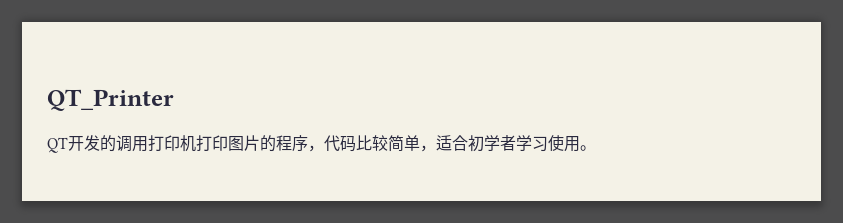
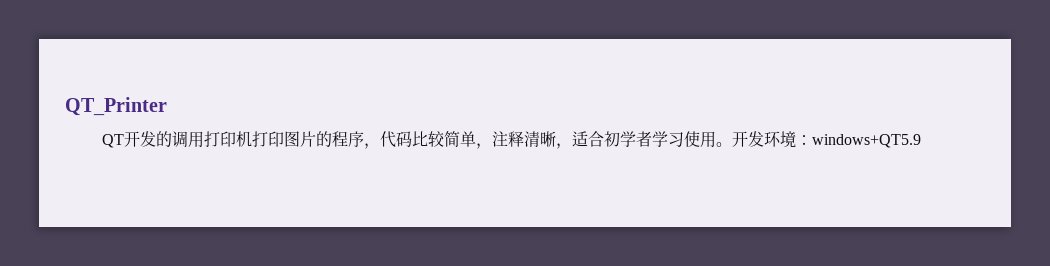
(436, 148) none -> [492,131,573,149] 注释清晰，
(596, 148) none -> [732,131,922,148] 开发环境：windows+QT5.9

